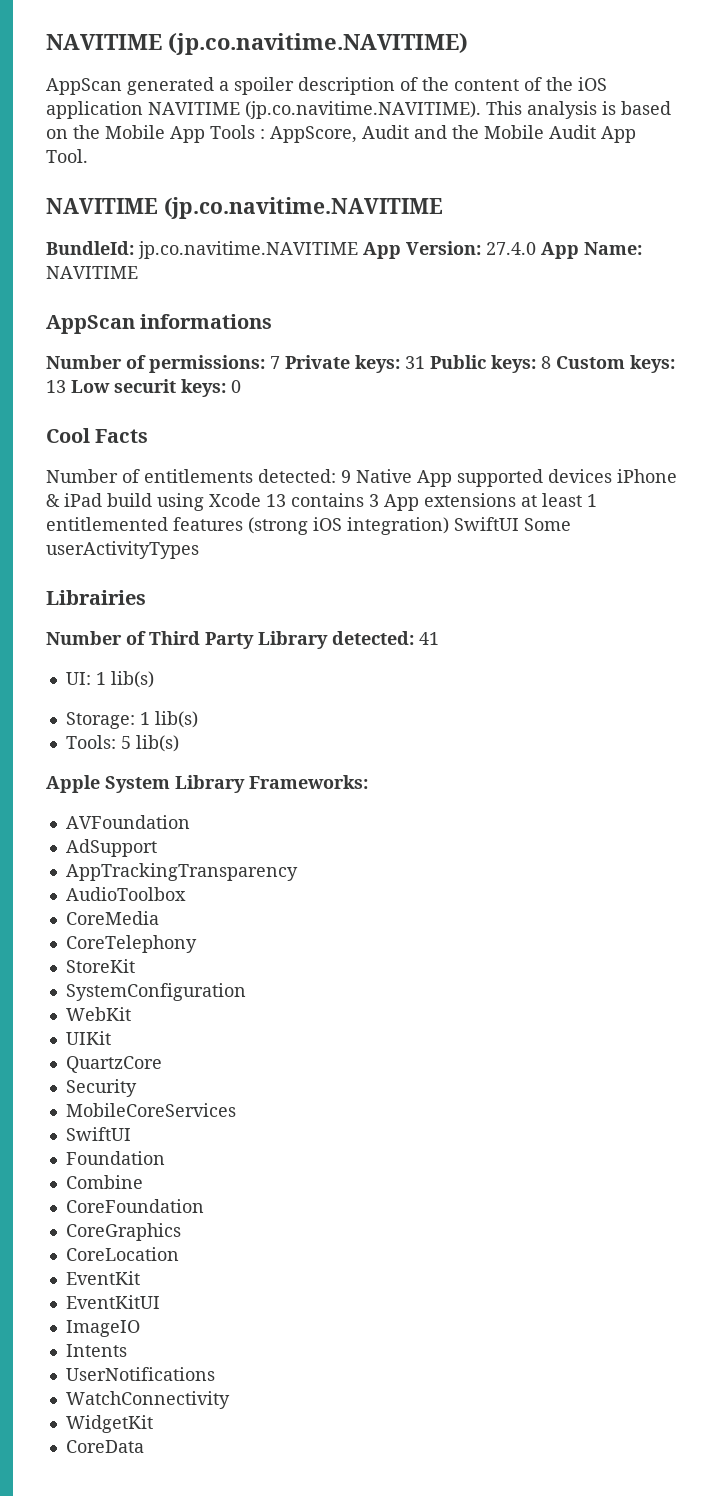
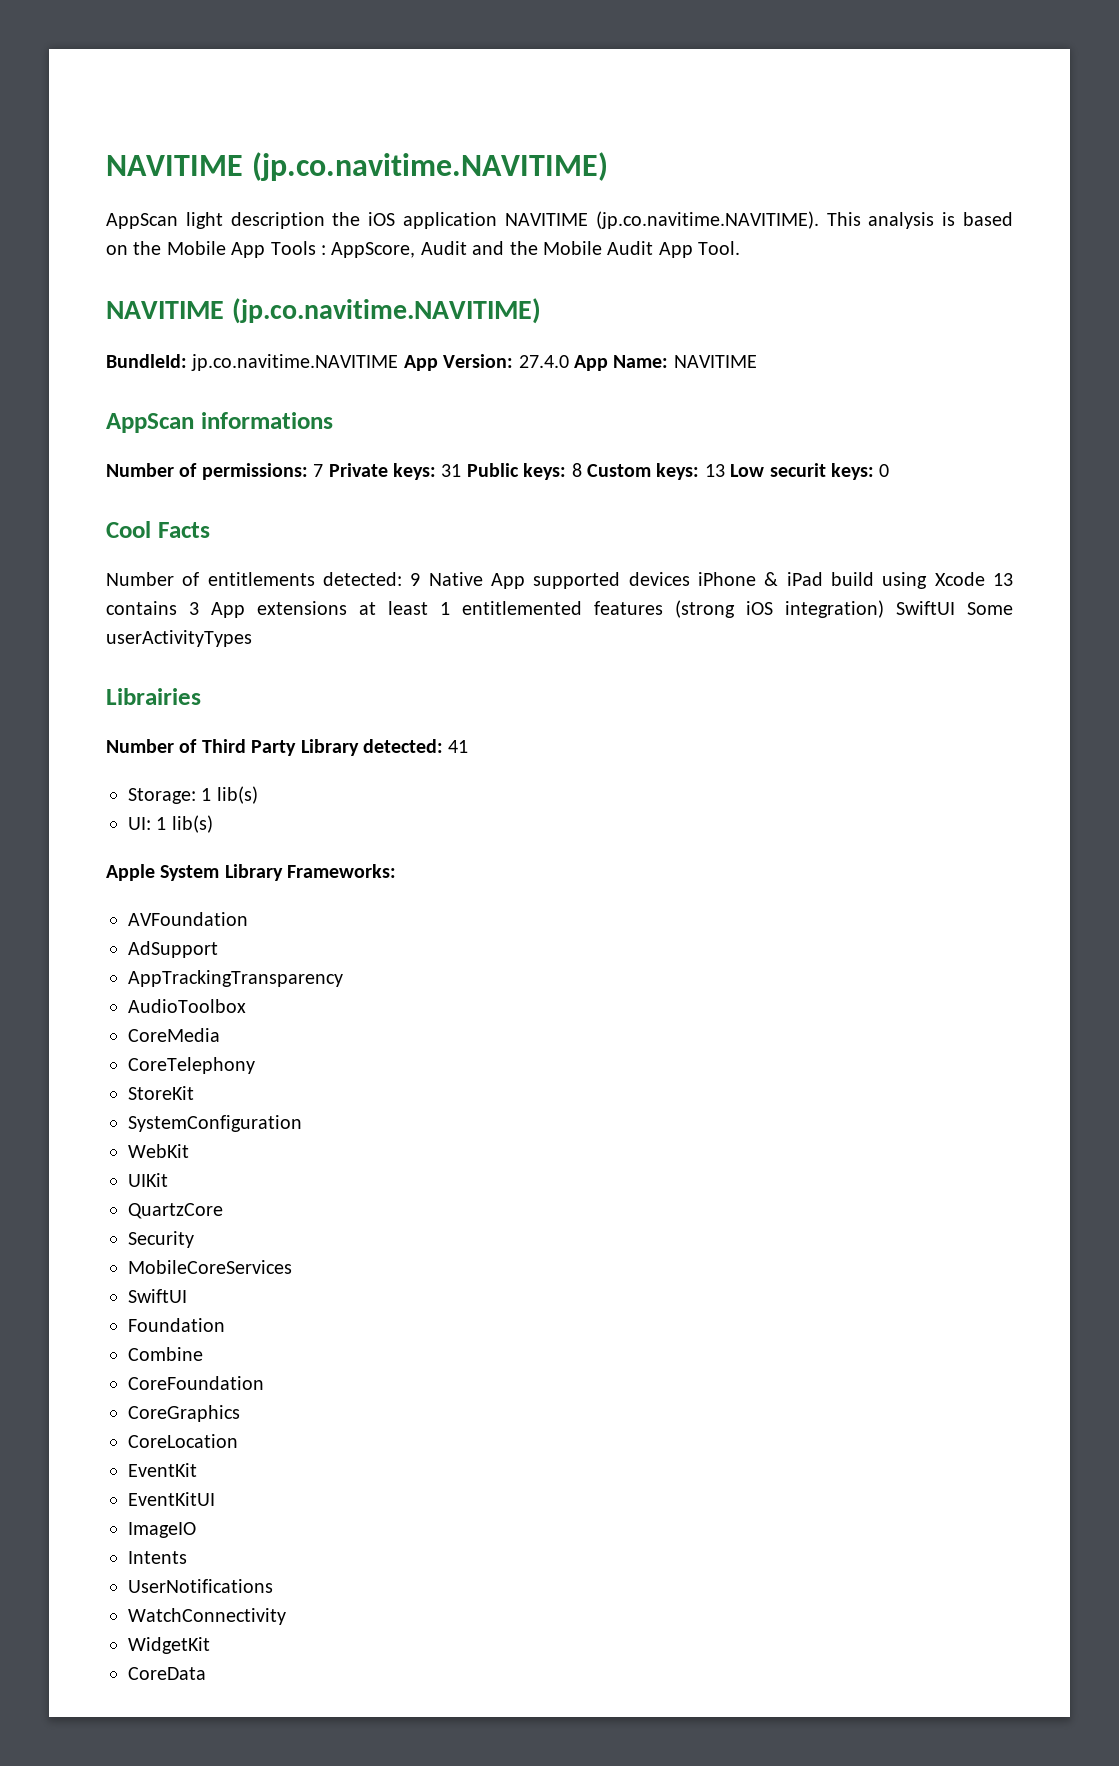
[127,77,542,95] generated a spoiler description of the content of -> [185,212,325,229] light description
[163,197,443,219] (jp.co.navitime.NAVITIME -> [231,298,541,324] (jp.co.navitime.NAVITIME)
[65,671,154,688] // UI: 1 lib(s) -> (469, 746) none
[65,735,131,749] Tools: 5 -> [128,817,167,830] UI: 1

